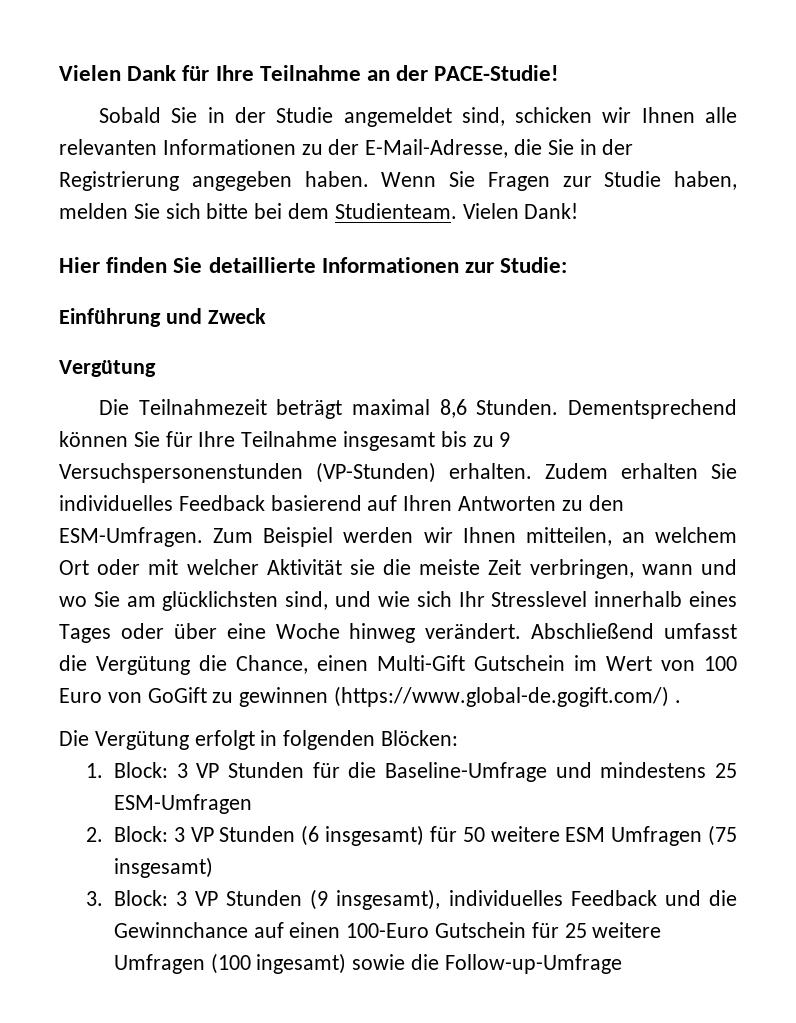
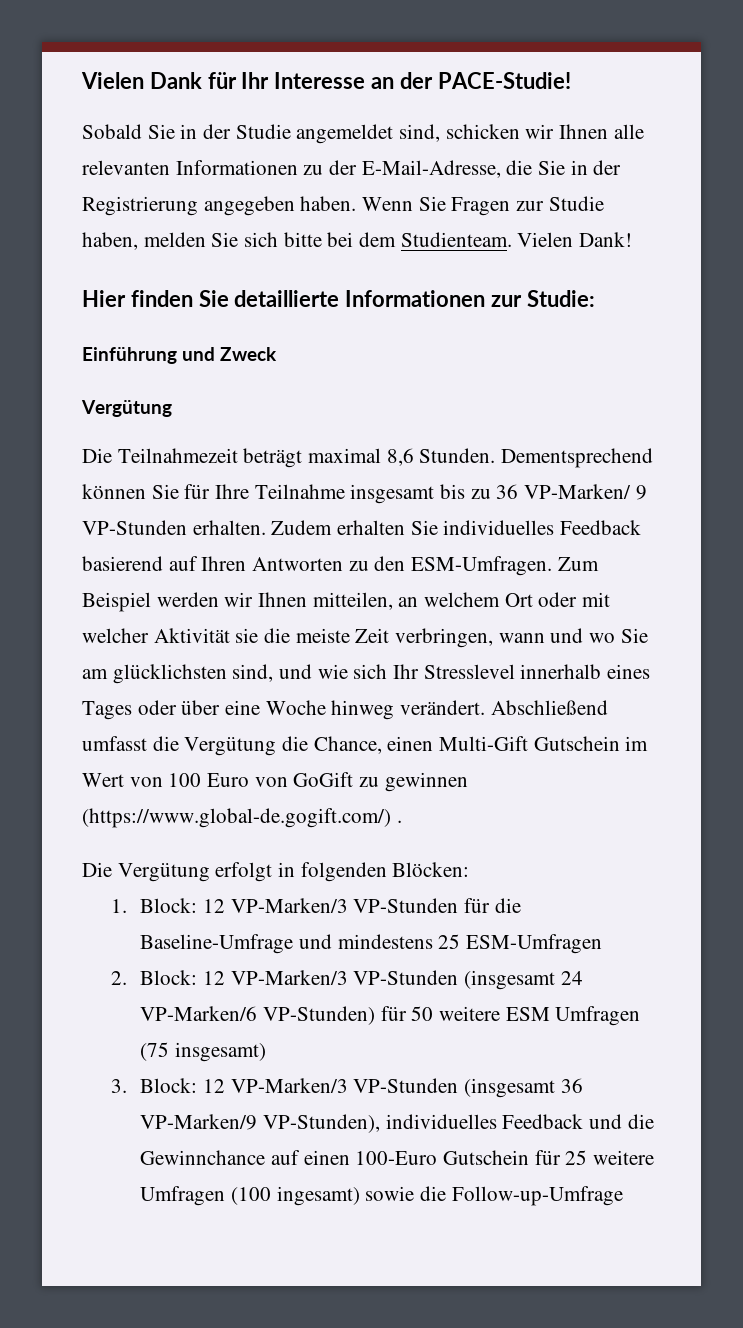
[215,65,361,81] Ihre Teilnahme -> [241,72,366,89] Ihr Interesse
[499,432,511,447] [59,462,436,483] 9 Versuchspersonenstunden (VP-Stunden) -> [496,484,647,500] [82,520,187,535] 36 VP-Marken/ 9 VP-Stunden
[176,762,304,778] 3 VP Stunden -> [203,898,459,913] 12 VP-Marken/3 VP-Stunden
[173,825,425,846] 3 VP Stunden (6 insgesamt) -> [203,970,583,990] [140,1006,376,1025] 12 VP-Marken/3 VP-Stunden (insgesamt 24 VP-Marken/6 VP-Stunden)
[175,889,441,910] 3 VP Stunden (9 insgesamt), -> [203,1078,583,1098] [140,1114,381,1133] 12 VP-Marken/3 VP-Stunden (insgesamt 36 VP-Marken/9 VP-Stunden),

